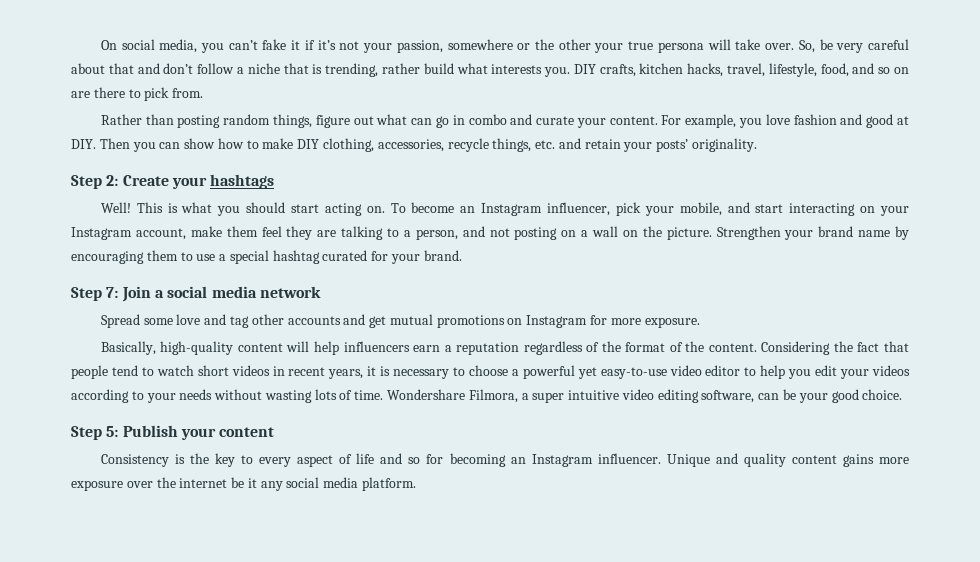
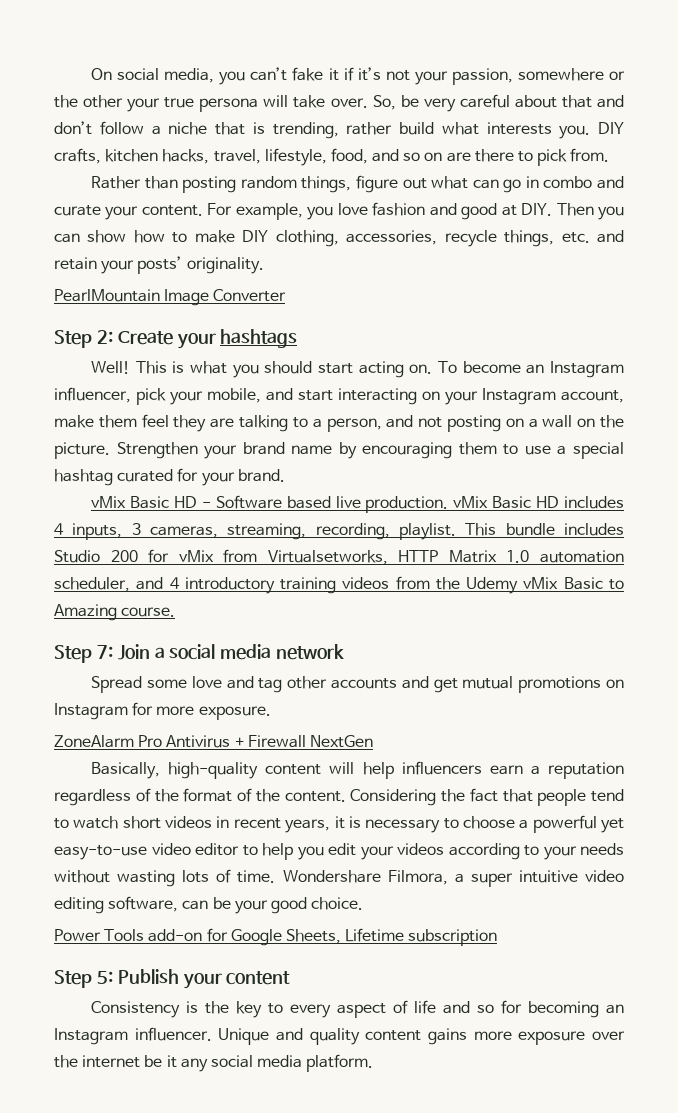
(758, 145) none -> [54,289,287,306] // PearlMountain Image Converter
(462, 255) none -> [91,495,624,513] [54,523,624,540] [54,549,624,565] [54,576,624,594] [54,604,176,621] // vMix Basic HD - Software based live production. vMix Basic HD includes 4 inputs, 3 cameras, streaming, recording, playlist. This bundle includes Studio 200 for vMix from Virtualsetworks, HTTP Matrix 1.0 automation scheduler, and 4 introductory training videos from the Udemy vMix Basic to Amazing course.
(700, 322) none -> [54,735,373,748] // ZoneAlarm Pro Antivirus + Firewall NextGen
(903, 394) none -> [54,928,498,946] // Power Tools add-on for Google Sheets, Lifetime subscription

